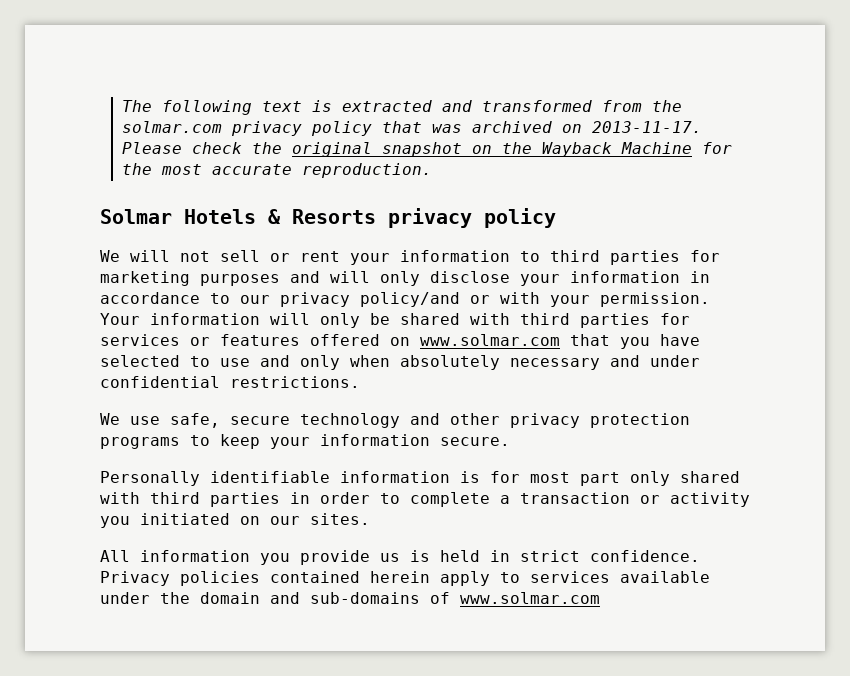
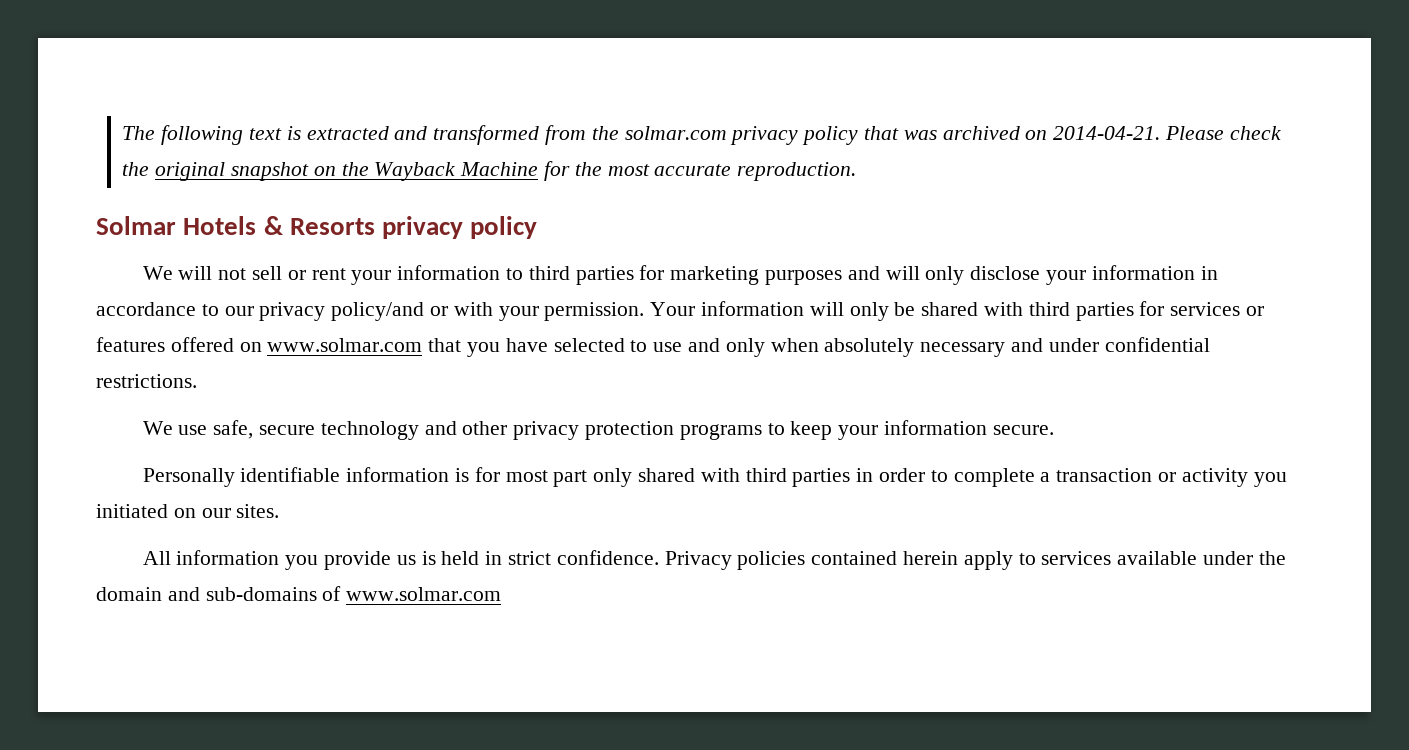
[592,121,703,133] 2013-11-17. -> [1053,126,1161,140] 2014-04-21.

